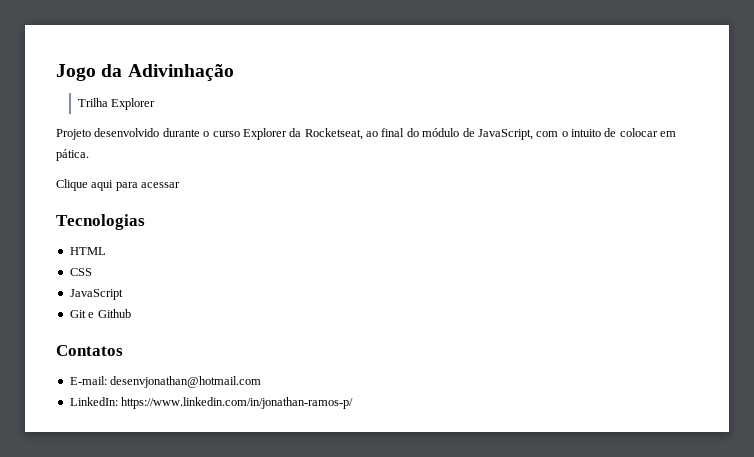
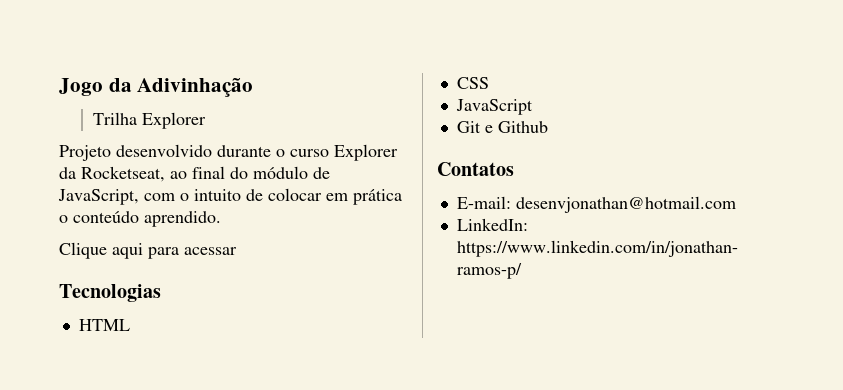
[56,149,89,161] pática. -> [353,189,402,205] [59,211,221,227] prática o conteúdo aprendido.

